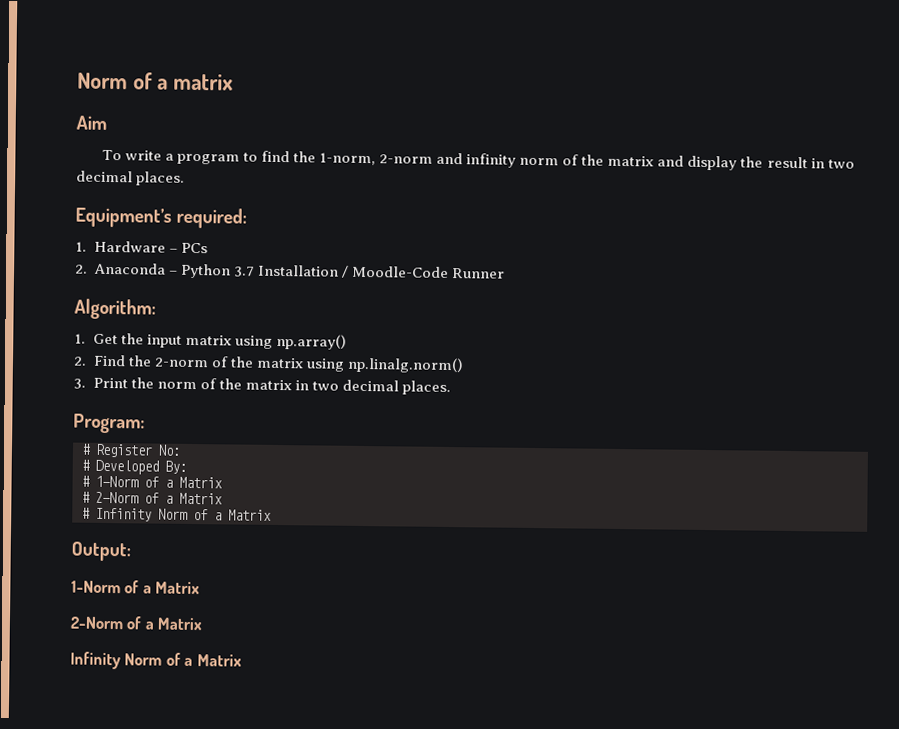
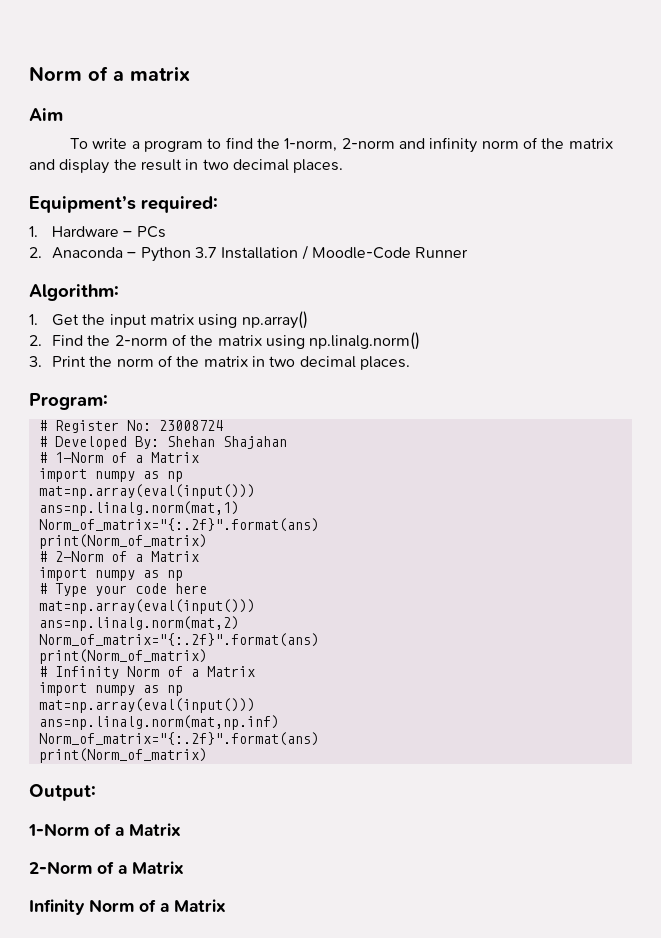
(181, 450) none -> [158,420,223,431] 23008724
(187, 467) none -> [166,436,287,449] Shehan Shajahan
(223, 482) none -> [38,468,183,482] [38,484,255,499] [38,501,239,516] [38,518,319,532] [38,534,207,549] // import numpy as np // mat=np.array(eval(input())) // ans=np.linalg.norm(mat,1) // Norm_of_matrix="{:.2f}".format(ans) // print(Norm_of_matrix)
(223, 498) none -> [38,567,183,581] [38,583,207,597] [38,599,255,614] [38,616,239,631] [38,633,319,647] [38,649,207,664] // import numpy as np // # Type your code here // mat=np.array(eval(input())) // ans=np.linalg.norm(mat,2) // Norm_of_matrix="{:.2f}".format(ans) // print(Norm_of_matrix)
(272, 515) none -> [38,682,183,696] [38,698,255,713] [38,715,279,730] [38,732,319,746] [38,748,207,763] // import numpy as np // mat=np.array(eval(input())) // ans=np.linalg.norm(mat,np.inf) // Norm_of_matrix="{:.2f}".format(ans) // print(Norm_of_matrix)

